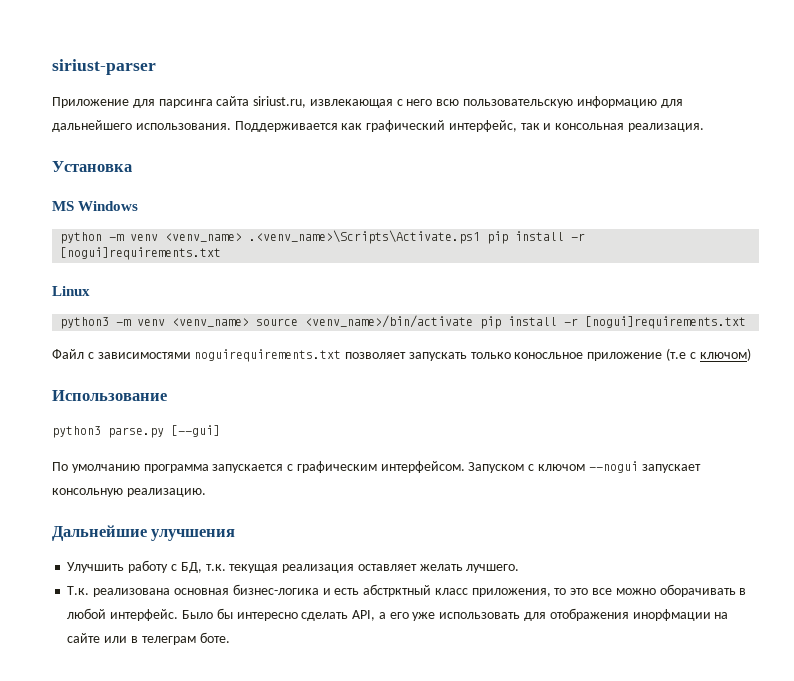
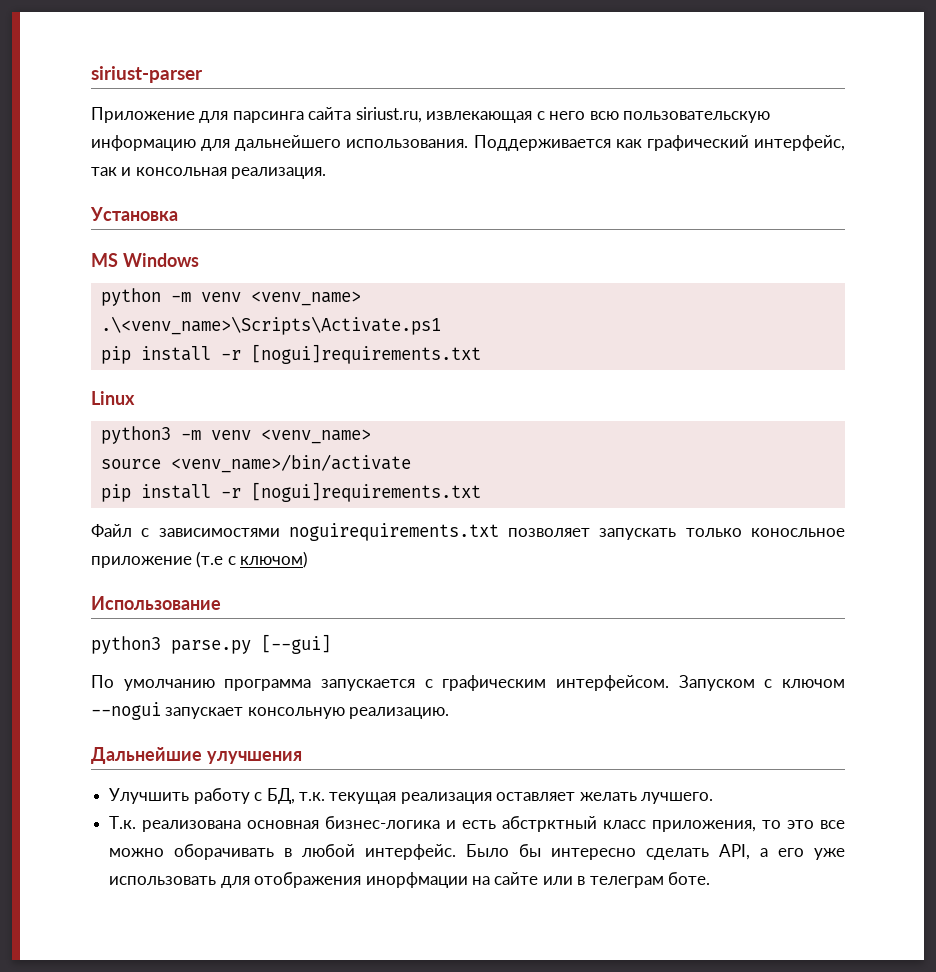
[249,230,481,244] .<venv_name>\Scripts\Activate.ps1 -> [100,316,441,335] // .\<venv_name>\Scripts\Activate.ps1 //
(250, 322) none -> (371, 436) //
(474, 321) none -> (411, 463) //

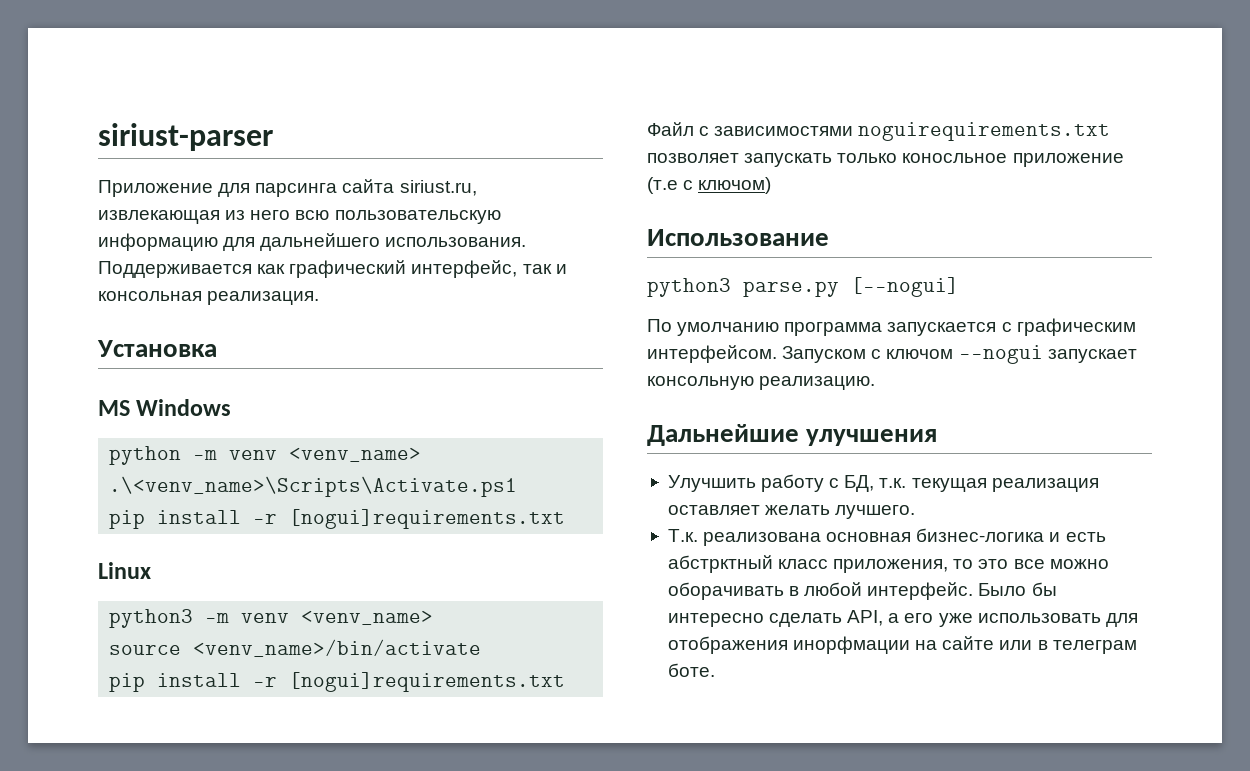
[536,111,545,120] с -> [225,210,246,220] из
[261,634,331,654] [--gui] -> [851,277,959,297] [--nogui]

